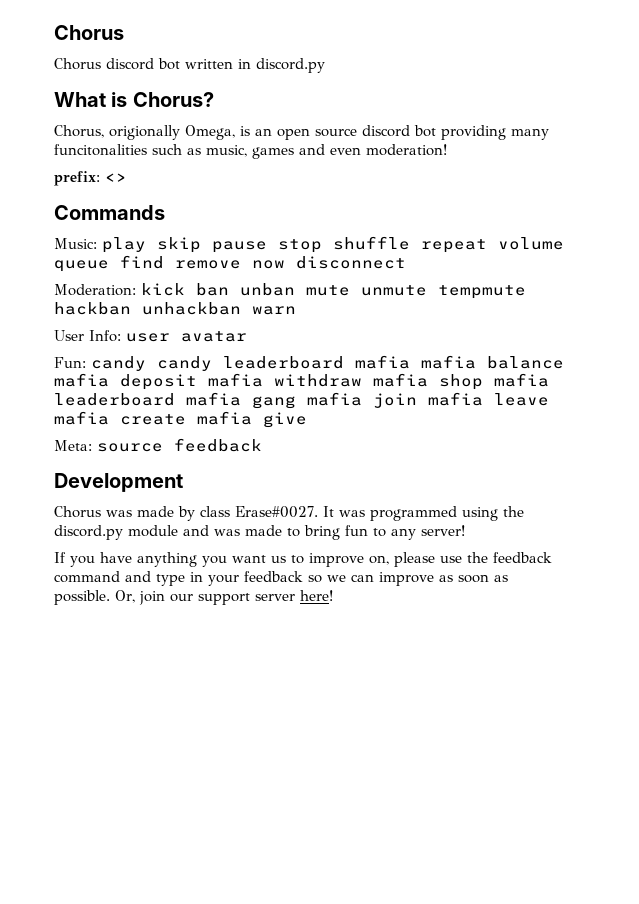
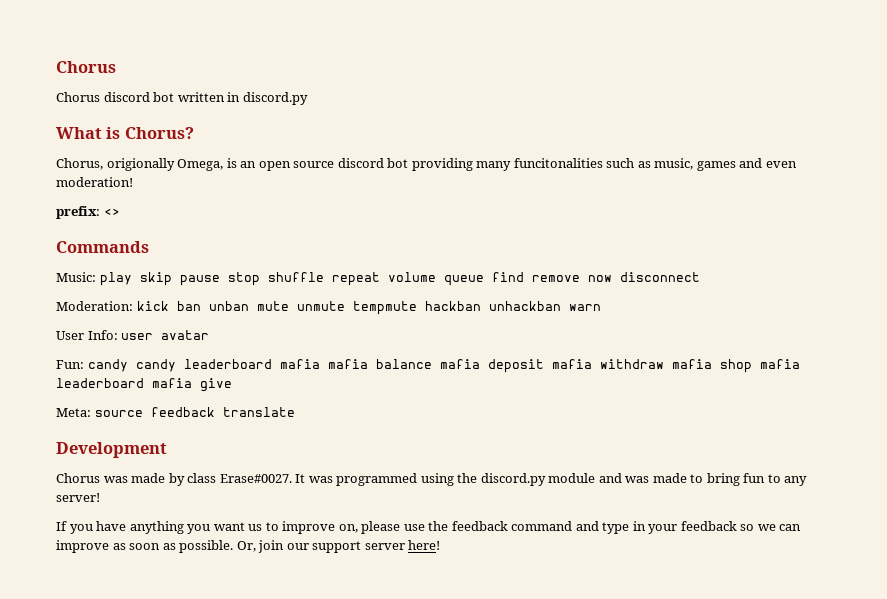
[252,392,549,409] [54,411,252,425] gang mafia join mafia leave mafia create mafia -> (192, 383) none
(262, 445) none -> [222,407,295,417] translate

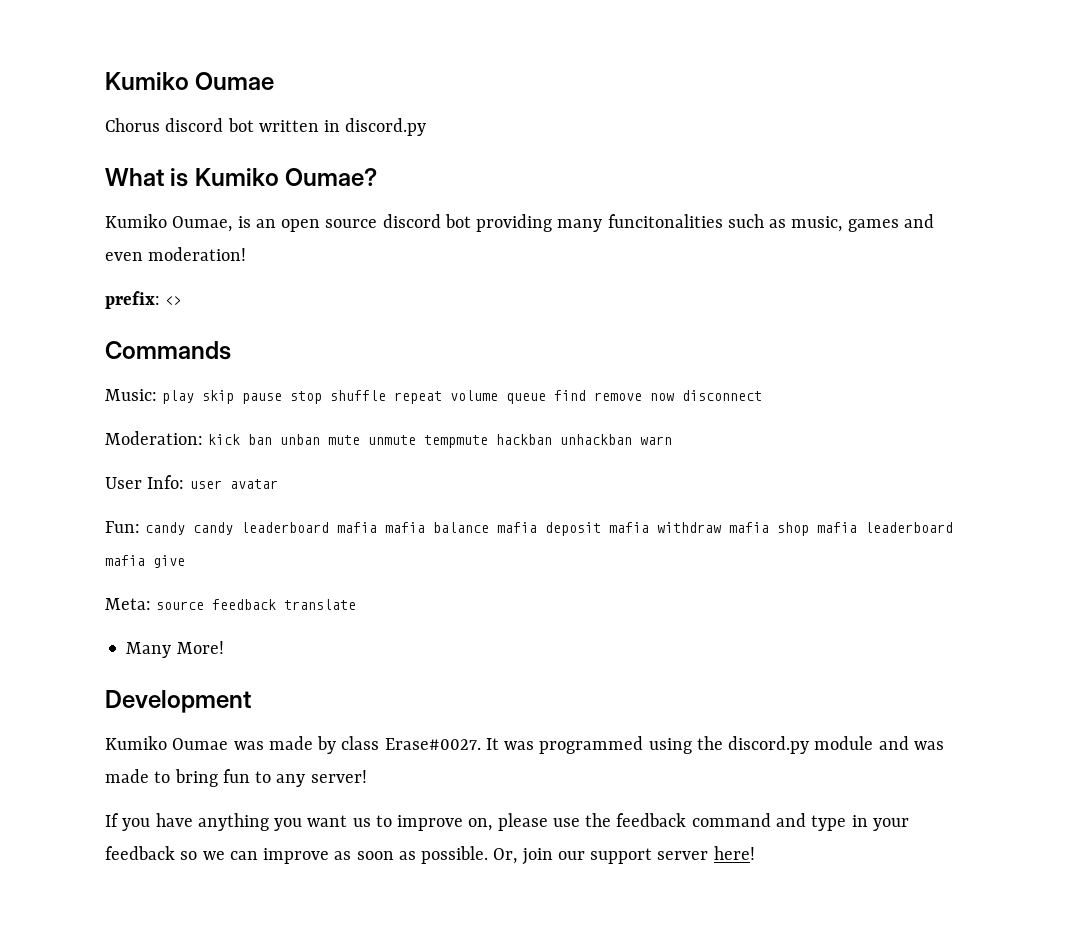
[56,61,116,73] Chorus -> [105,72,275,90] Kumiko Oumae
[124,127,194,139] [56,158,224,171] Chorus? // Chorus, origionally Omega, -> [194,168,378,186] [105,214,233,232] Kumiko Oumae? // Kumiko Oumae,
(295, 412) none -> [126,641,224,658] // Many More!
[56,473,100,483] Chorus -> [105,736,229,750] Kumiko Oumae

